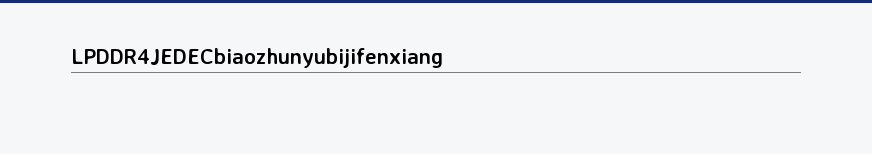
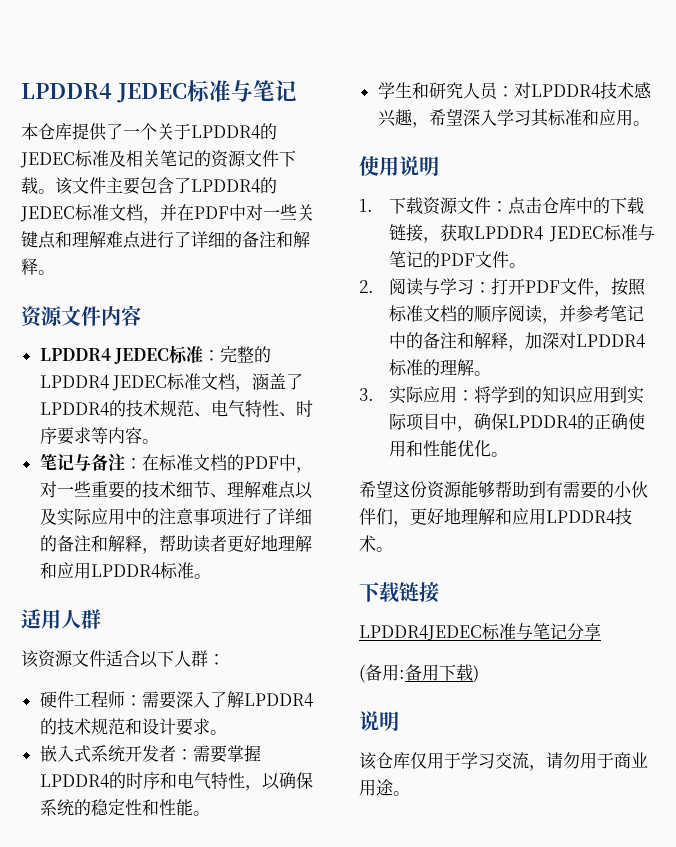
[71,48,443,68] LPDDR4JEDECbiaozhunyubijifenxiang -> [21,80,297,103] [21,123,277,141] [20,150,296,168] [21,177,277,195] [20,204,314,223] [21,231,310,249] [21,258,55,275] [21,305,141,328] [39,345,272,364] [39,373,304,392] [39,400,313,418] [39,427,159,445] [39,453,313,473] [39,481,313,499] [39,508,312,526] [39,535,312,554] [39,562,211,579] [21,609,101,629] [21,650,225,668] [39,690,314,709] [39,718,227,736] [39,745,261,763] [39,772,313,791] [39,799,210,816] [377,82,652,100] [377,108,650,128] [359,156,439,176] [359,197,644,215] [388,224,655,243] [388,251,526,268] [359,278,646,297] [388,305,644,324] [388,332,646,351] [388,359,491,376] [359,386,644,404] [388,413,645,432] [388,440,508,457] [359,480,648,499] [359,508,632,527] [359,535,393,552] [359,582,439,603] [359,623,601,641] [359,664,479,683] [359,711,399,731] [359,752,648,771] [359,779,410,796] LPDDR4 JEDEC标准与笔记 // 本仓库提供了一个关于LPDDR4的JEDEC标准及相关笔记的资源文件下载。该文件主要包含了LPDDR4的JEDEC标准文档，并在PDF中对一些关键点和理解难点进行了详细的备注和解释。 // 资源文件内容 // LPDDR4 JEDEC标准：完整的LPDDR4 JEDEC标准文档，涵盖了LPDDR4的技术规范、电气特性、时序要求等内容。 // 笔记与备注：在标准文档的PDF中，对一些重要的技术细节、理解难点以及实际应用中的注意事项进行了详细的备注和解释，帮助读者更好地理解和应用LPDDR4标准。 // 适用人群 // 该资源文件适合以下人群： // 硬件工程师：需要深入了解LPDDR4的技术规范和设计要求。 // 嵌入式系统开发者：需要掌握LPDDR4的时序和电气特性，以确保系统的稳定性和性能。 // 学生和研究人员：对LPDDR4技术感兴趣，希望深入学习其标准和应用。 // 使用说明 // 1.下载资源文件：点击仓库中的下载链接，获取LPDDR4 JEDEC标准与笔记的PDF文件。 // 2.阅读与学习：打开PDF文件，按照标准文档的顺序阅读，并参考笔记中的备注和解释，加深对LPDDR4标准的理解。 // 3.实际应用：将学到的知识应用到实际项目中，确保LPDDR4的正确使用和性能优化。 // 希望这份资源能够帮助到有需要的小伙伴们，更好地理解和应用LPDDR4技术。 // 下载链接 // LPDDR4JEDEC标准与笔记分享 // (备用:备用下载) // 说明 // 该仓库仅用于学习交流，请勿用于商业用途。

